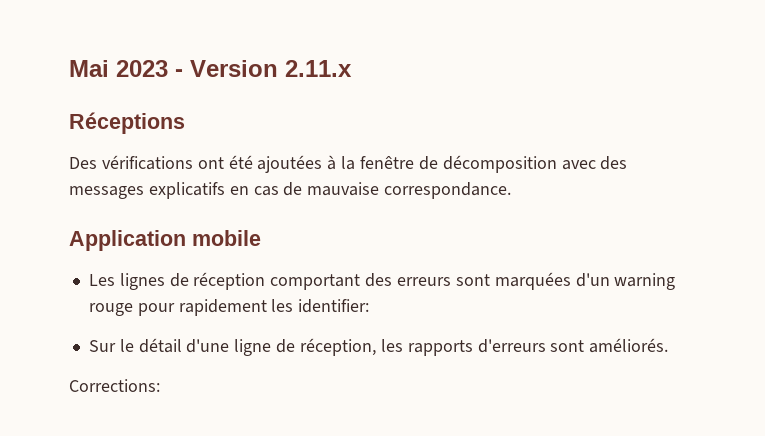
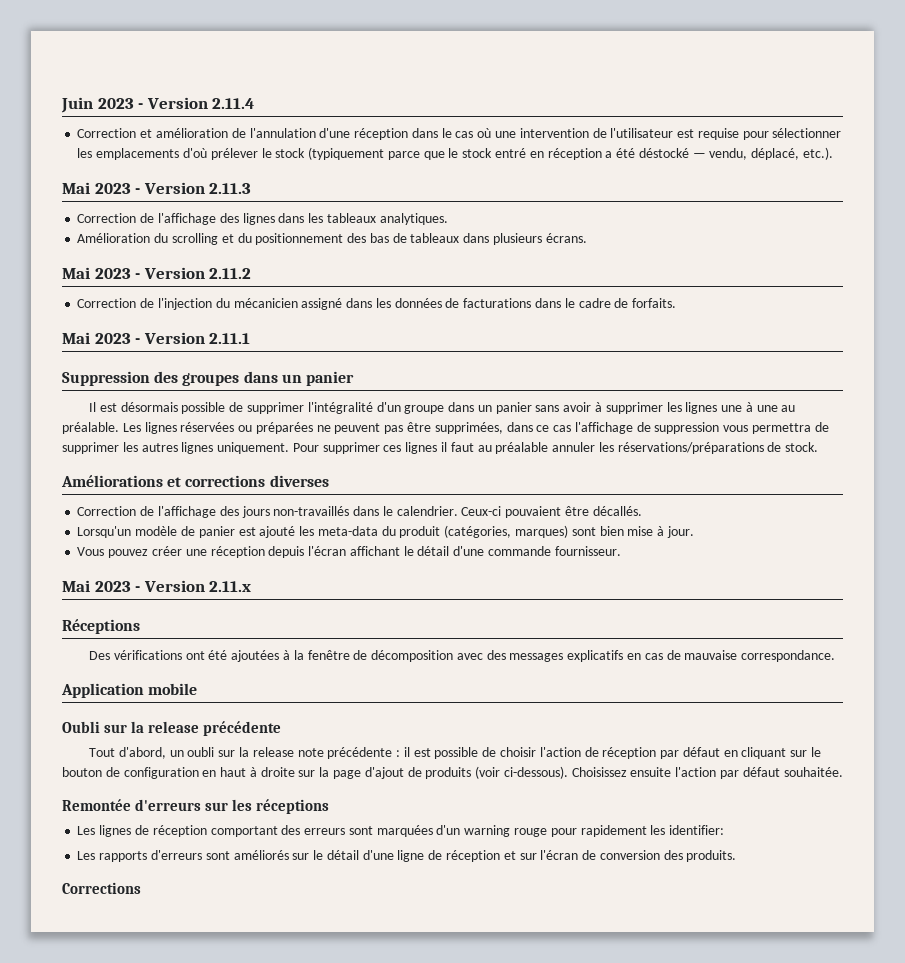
(69, 68) none -> [61,97,255,113] [77,128,842,140] [77,147,833,160] [62,182,252,194] [77,213,448,225] [77,233,587,245] [62,267,252,279] [77,298,677,310] [62,332,251,344] [62,371,354,386] [89,402,796,414] [62,422,829,434] [62,442,819,454] [61,475,329,487] [77,506,642,518] [77,525,694,538] [77,546,621,558] Juin 2023 - Version 2.11.4 // Correction et amélioration de l'annulation d'une réception dans le cas où une intervention de l'utilisateur est requise pour sélectionner les emplacements d'où prélever le stock (typiquement parce que le stock entré en réception a été déstocké — vendu, déplacé, etc.). // Mai 2023 - Version 2.11.3 // Correction de l'affichage des lignes dans les tableaux analytiques. // Amélioration du scrolling et du positionnement des bas de tableaux dans plusieurs écrans. // Mai 2023 - Version 2.11.2 // Correction de l'injection du mécanicien assigné dans les données de facturations dans le cadre de forfaits. // Mai 2023 - Version 2.11.1 // Suppression des groupes dans un panier // Il est désormais possible de supprimer l'intégralité d'un groupe dans un panier sans avoir à supprimer les lignes une à une au préalable. Les lignes réservées ou préparées ne peuvent pas être supprimées, dans ce cas l'affichage de suppression vous permettra de supprimer les autres lignes uniquement. Pour supprimer ces lignes il faut au préalable annuler les réservations/préparations de stock. // Améliorations et corrections diverses // Correction de l'affichage des jours non-travaillés dans le calendrier. Ceux-ci pouvaient être décallés. // Lorsqu'un modèle de panier est ajouté les meta-data du produit (catégories, marques) sont bien mise à jour. // Vous pouvez créer une réception depuis l'écran affichant le détail d'une commande fournisseur. //
(261, 238) none -> [62,721,281,736] [89,747,822,759] [62,766,843,779] [62,799,329,814] // Oubli sur la release précédente // Tout d'abord, un oubli sur la release note précédente : il est possible de choisir l'action de réception par défaut en cliquant sur le bouton de configuration en haut à droite sur la page d'ajout de produits (voir ci-dessous). Choisissez ensuite l'action par défaut souhaitée. // Remontée d'erreurs sur les réceptions
[88,340,116,352] Sur -> [77,850,310,862] Les rapports d'erreurs sont améliorés sur
[299,338,669,356] [69,379,160,392] réception, les rapports d'erreurs sont améliorés. // Corrections: -> [445,850,737,862] [62,882,141,894] réception et sur l'écran de conversion des produits. // Corrections

